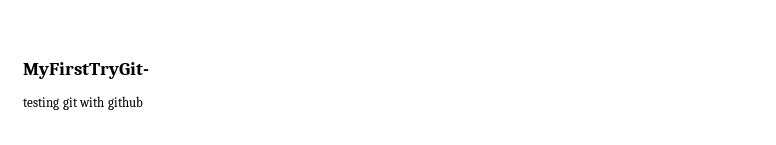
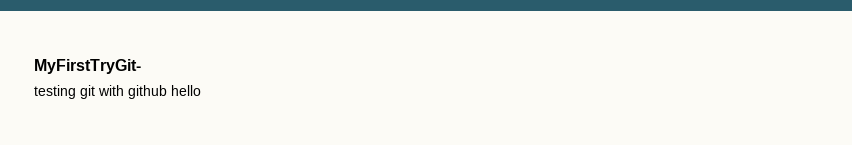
(143, 103) none -> [171,85,201,96] hello

